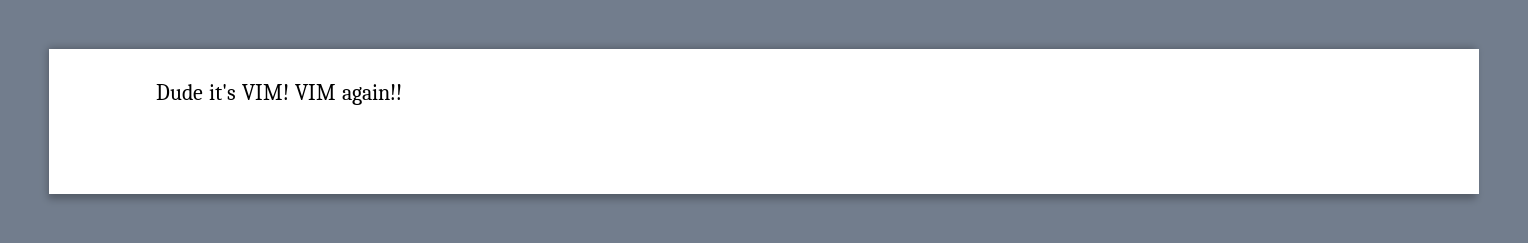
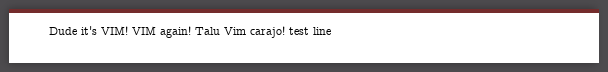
[341,84,402,105] again!! -> [160,26,331,38] again! Talu Vim carajo! test line

